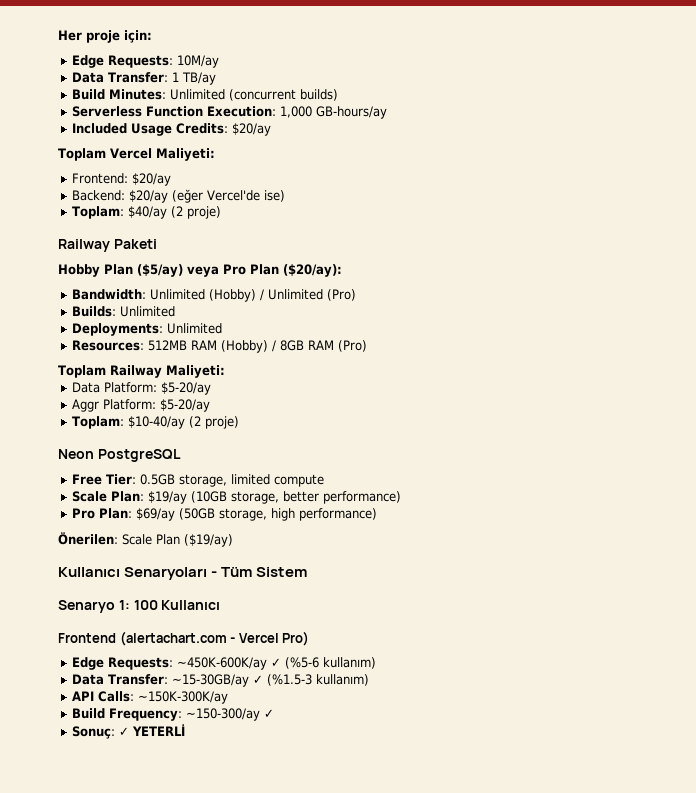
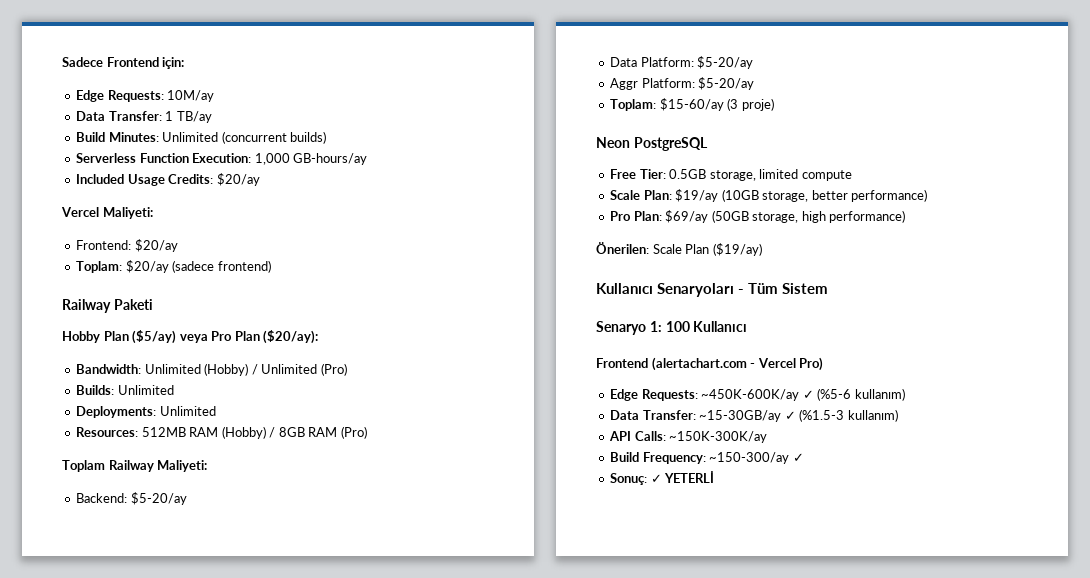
[58,30,120,43] Her proje -> [62,57,159,67] Sadece Frontend
[58,148,106,161] Toplam -> (260, 179) none
[72,189,286,203] [72,206,222,219] Backend: $20/ay (eğer Vercel'de ise) // Toplam: $40/ay (2 proje) -> [76,260,271,273] Toplam: $20/ay (sadece frontend)
(225, 371) none -> [76,492,187,505] // Backend: $5-20/ay
[128,416,202,429] $10-40/ay (2 -> [659,98,739,111] $15-60/ay (3

